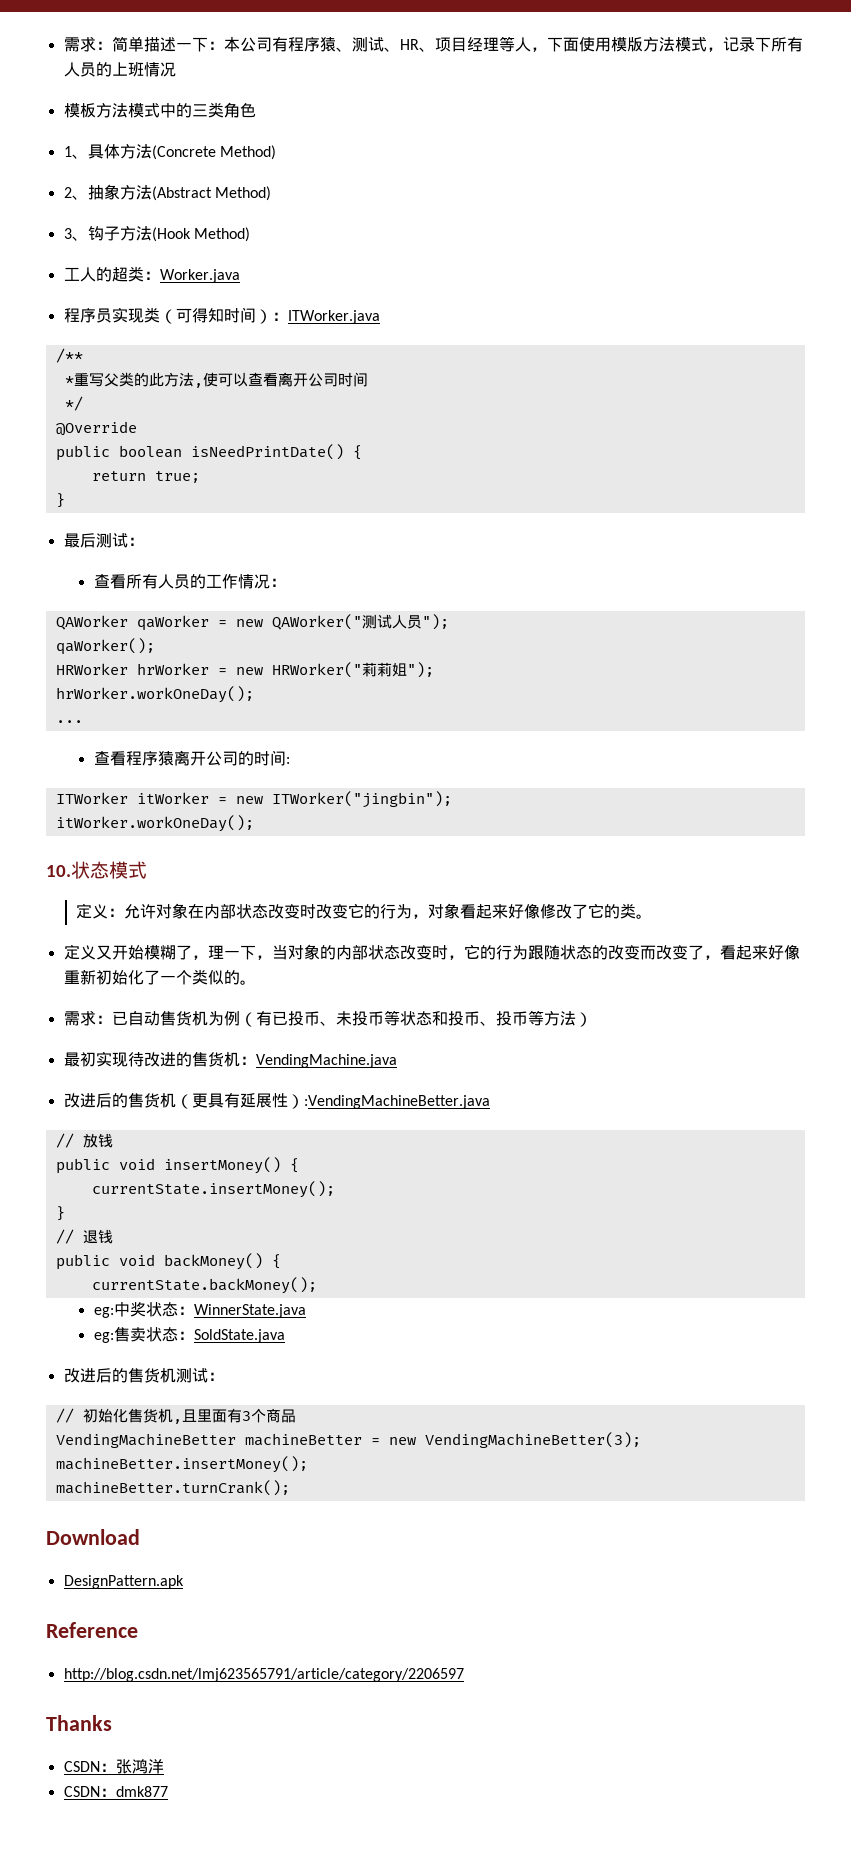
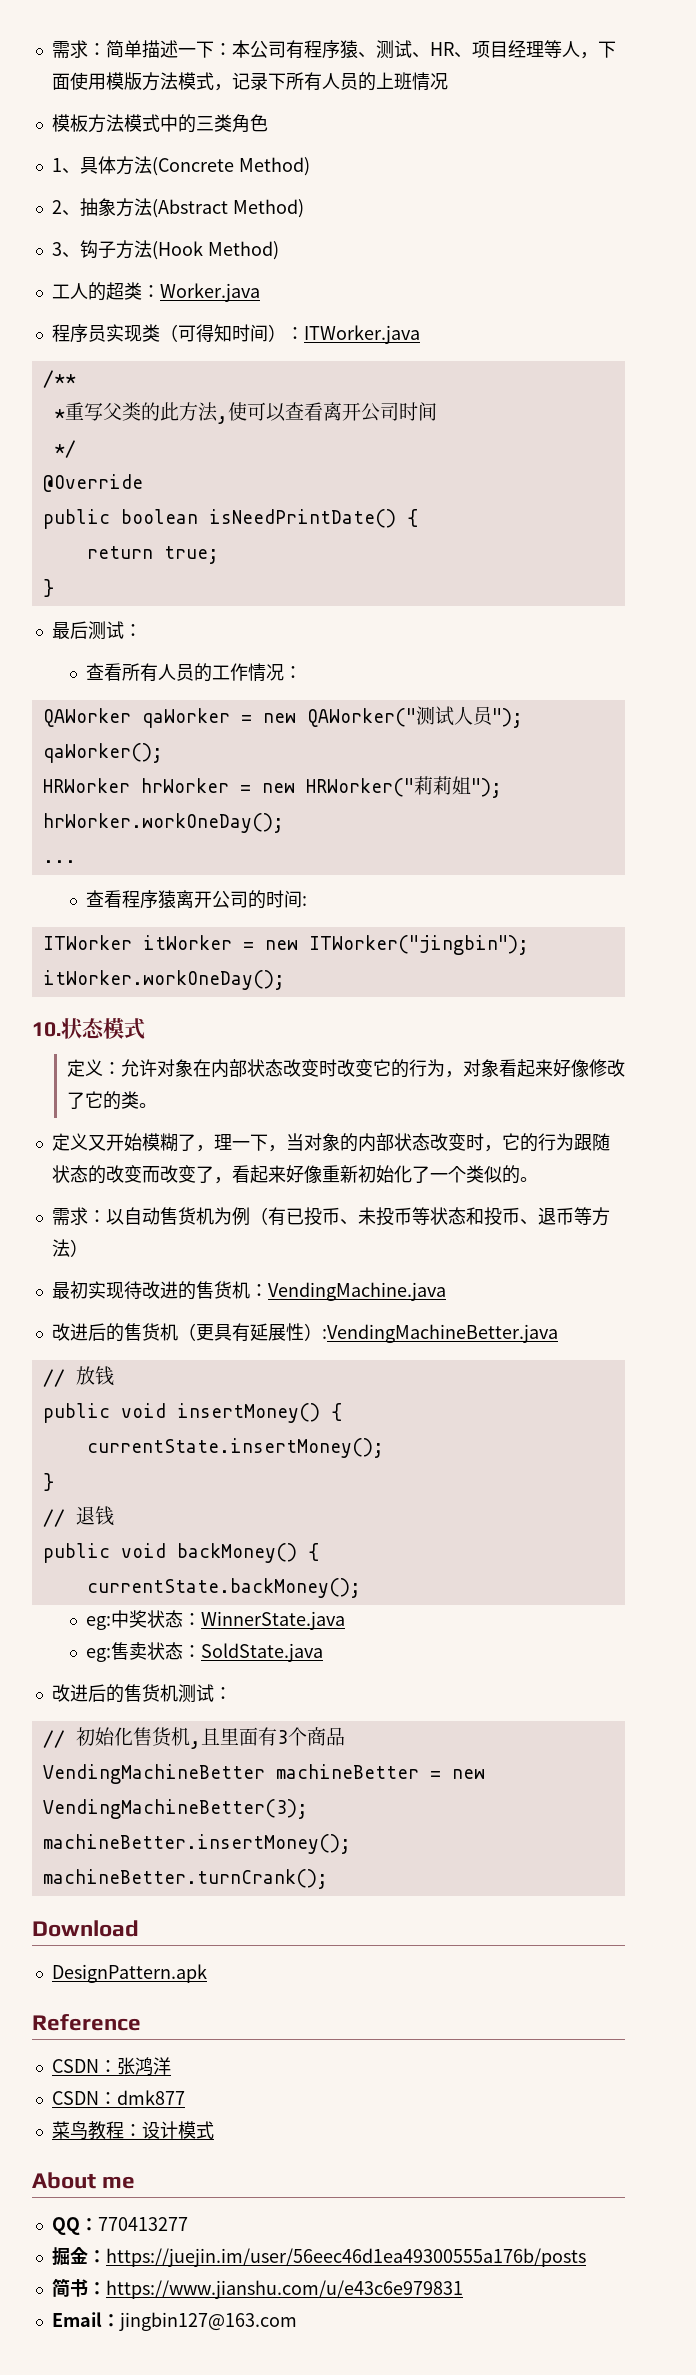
[111,1011,128,1025] 已 -> [105,1209,124,1225] 以
[495,1011,512,1026] 投 -> [537,1207,556,1225] 退
[63,1668,464,1682] [46,1715,112,1731] // http://blog.csdn.net/lmj623565791/article/category/2206597 // Thanks -> (141, 2022) none
(168, 1791) none -> [51,2121,214,2140] [32,2172,136,2189] [51,2217,188,2235] [51,2247,586,2267] [51,2278,463,2299] [51,2312,297,2331] // 菜鸟教程：设计模式 // About me // QQ：770413277 // 掘金：https://juejin.im/user/56eec46d1ea49300555a176b/posts // 简书：https://www.jianshu.com/u/e43c6e979831 // Email：jingbin127@163.com

